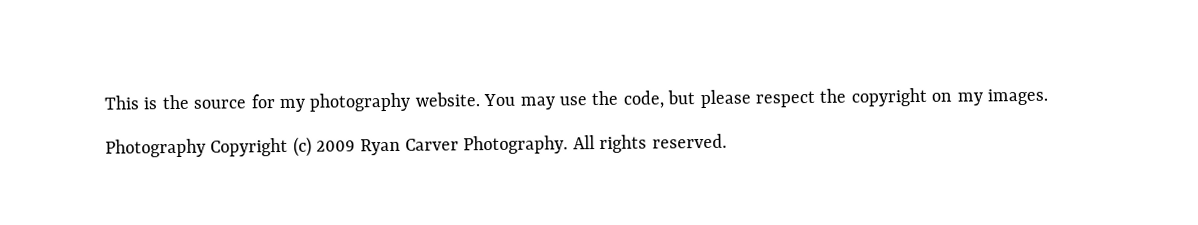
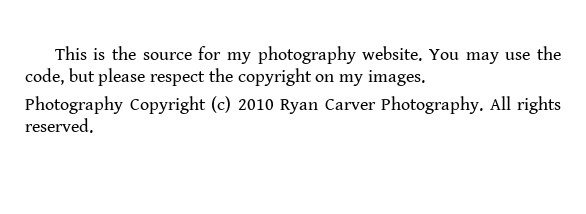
[316,140,356,152] 2009 -> [237,99,274,110] 2010

